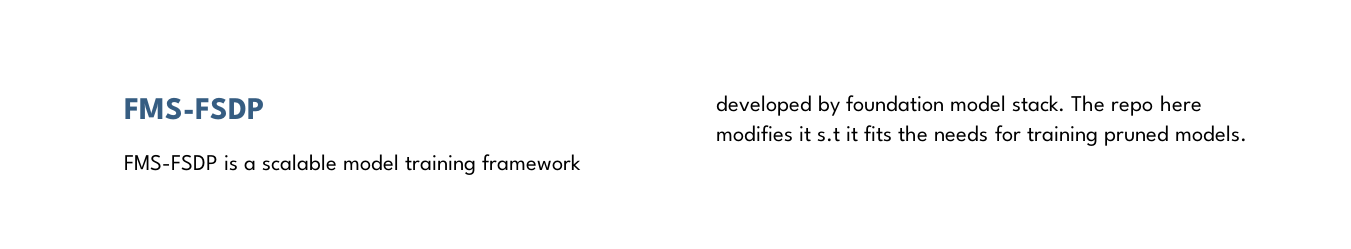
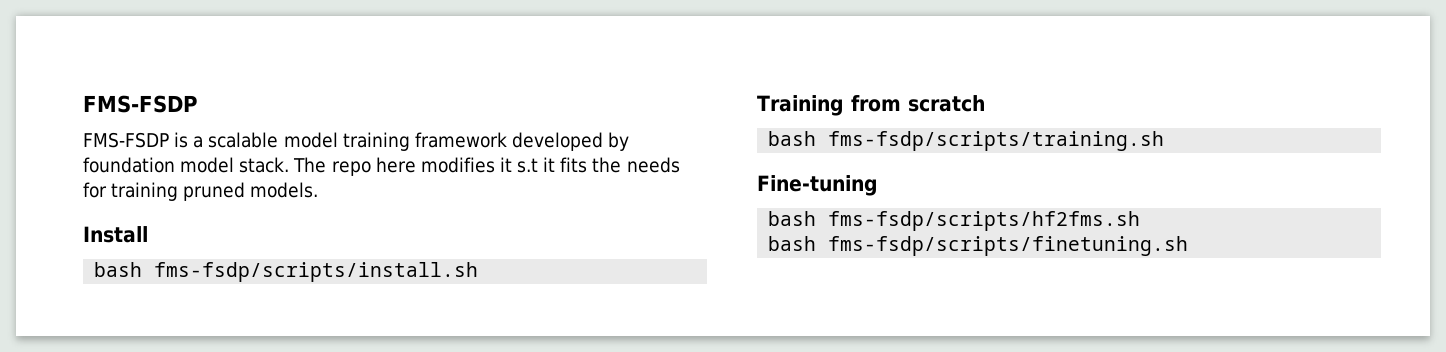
(1247, 133) none -> [83,226,148,243] [94,262,479,282] [757,95,985,116] [768,131,1165,151] [757,175,878,196] [768,211,1141,231] [768,236,1189,256] // Install // bash fms-fsdp/scripts/install.sh // Training from scratch // bash fms-fsdp/scripts/training.sh // Fine-tuning // bash fms-fsdp/scripts/hf2fms.sh // bash fms-fsdp/scripts/finetuning.sh

